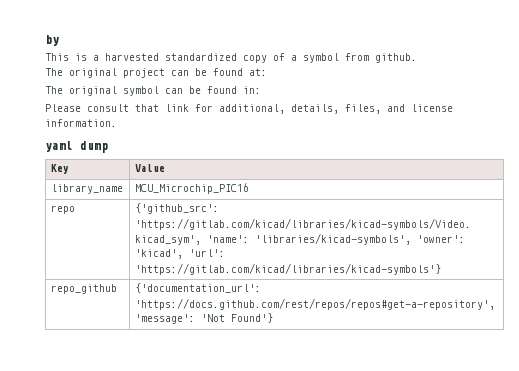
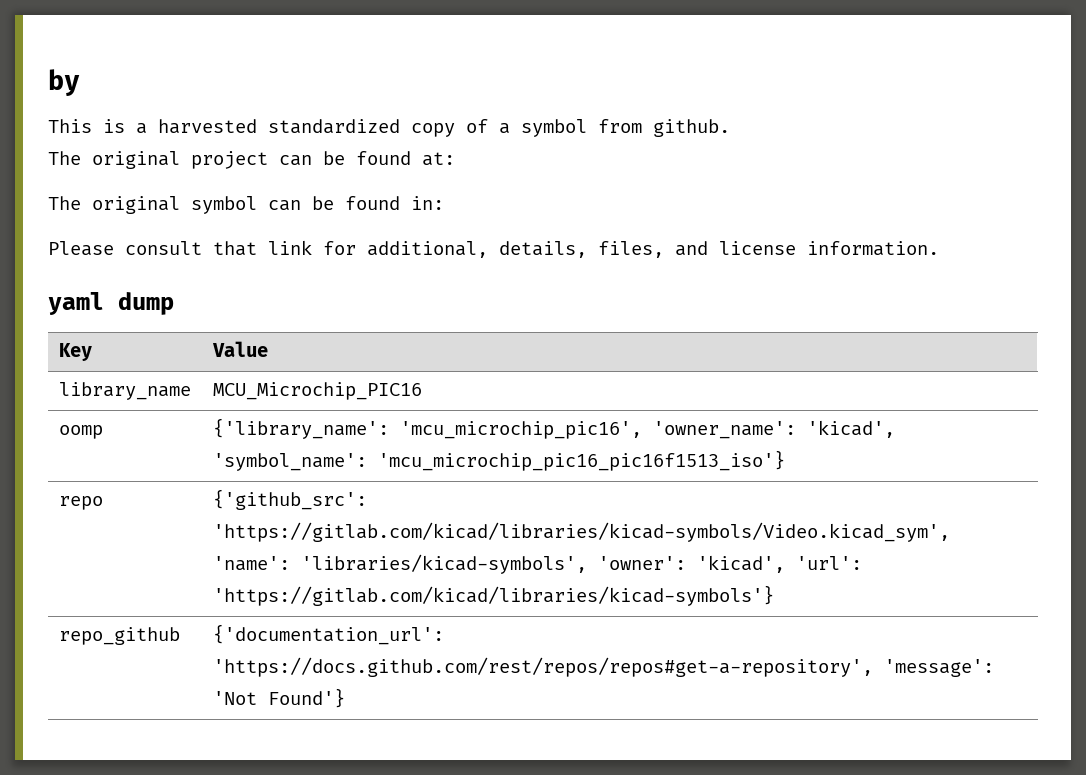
(249, 188) none -> [58,425,103,439] [212,418,895,439] [212,450,785,471] // oomp | {'library_name': 'mcu_microchip_pic16', 'owner_name': 'kicad', 'symbol_name': 'mcu_microchip_pic16_pic16f1513_iso'}

